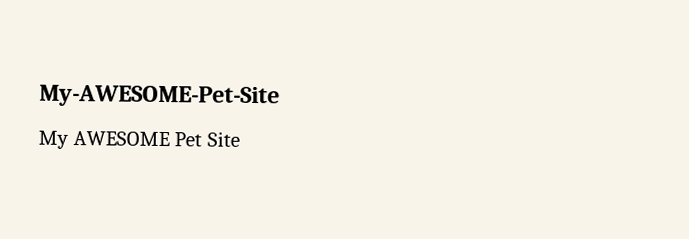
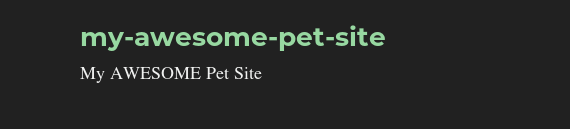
[39,84,280,109] My-AWESOME-Pet-Site -> [80,25,386,51] my-awesome-pet-site

